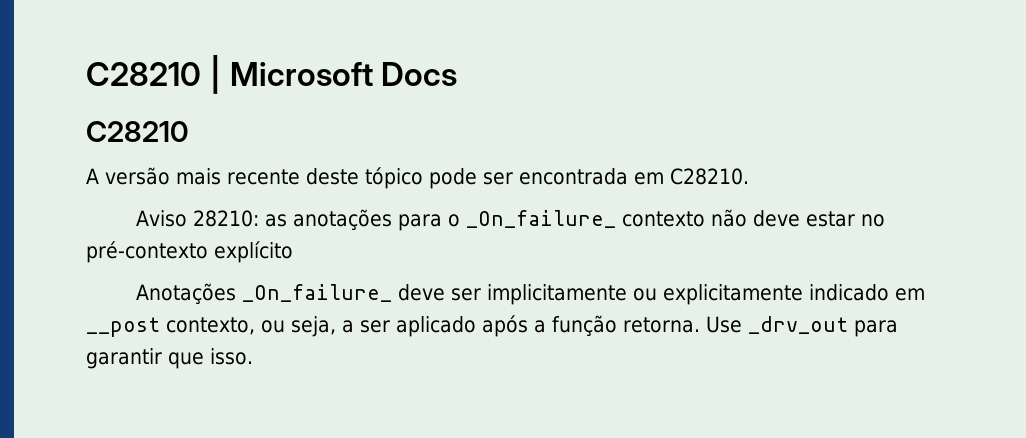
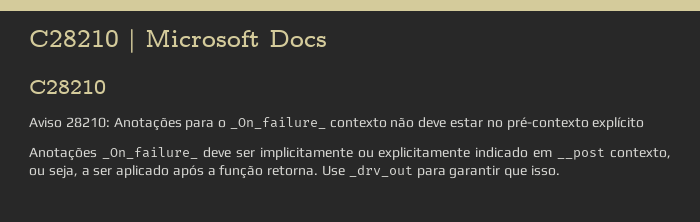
[86,167,749,189] // A versão mais recente deste tópico pode ser encontrada em C28210. -> (106, 87) none
[264,209,392,231] as anotações -> [113,117,182,131] Anotações

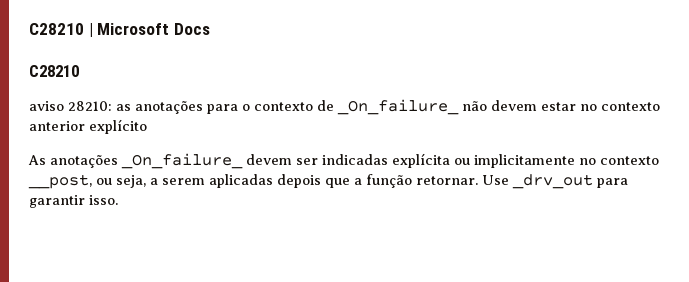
[29,117,645,131] [29,147,671,161] [29,165,204,179] Aviso 28210: Anotações para o _On_failure_ contexto não deve estar no pré-contexto explícito // Anotações _On_failure_ deve ser implicitamente ou explicitamente indicado em __post contexto, ou seja, a ser aplicado após -> [29,99,660,115] [29,119,147,134] [28,153,659,169] [28,174,350,189] aviso 28210: as anotações para o contexto de _On_failure_ não devem estar no contexto anterior explícito // As anotações _On_failure_ devem ser indicadas explícita ou implicitamente no contexto __post, ou seja, a serem aplicadas depois que
[267,166,319,176] retorna. -> [416,176,478,185] retornar.
[504,168,528,178] que -> (85, 201) none

